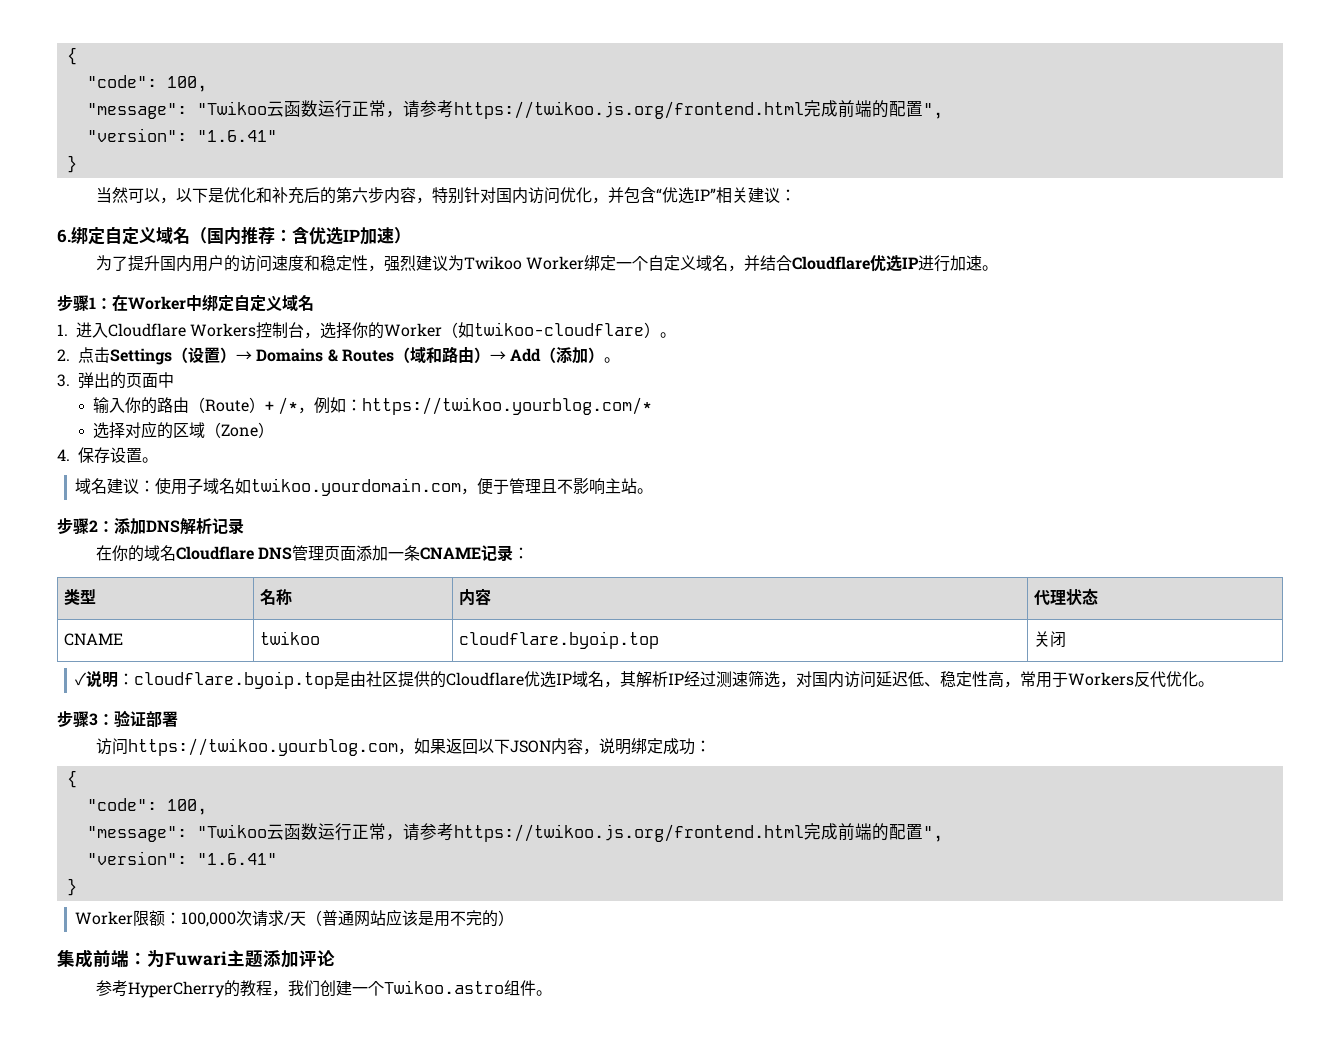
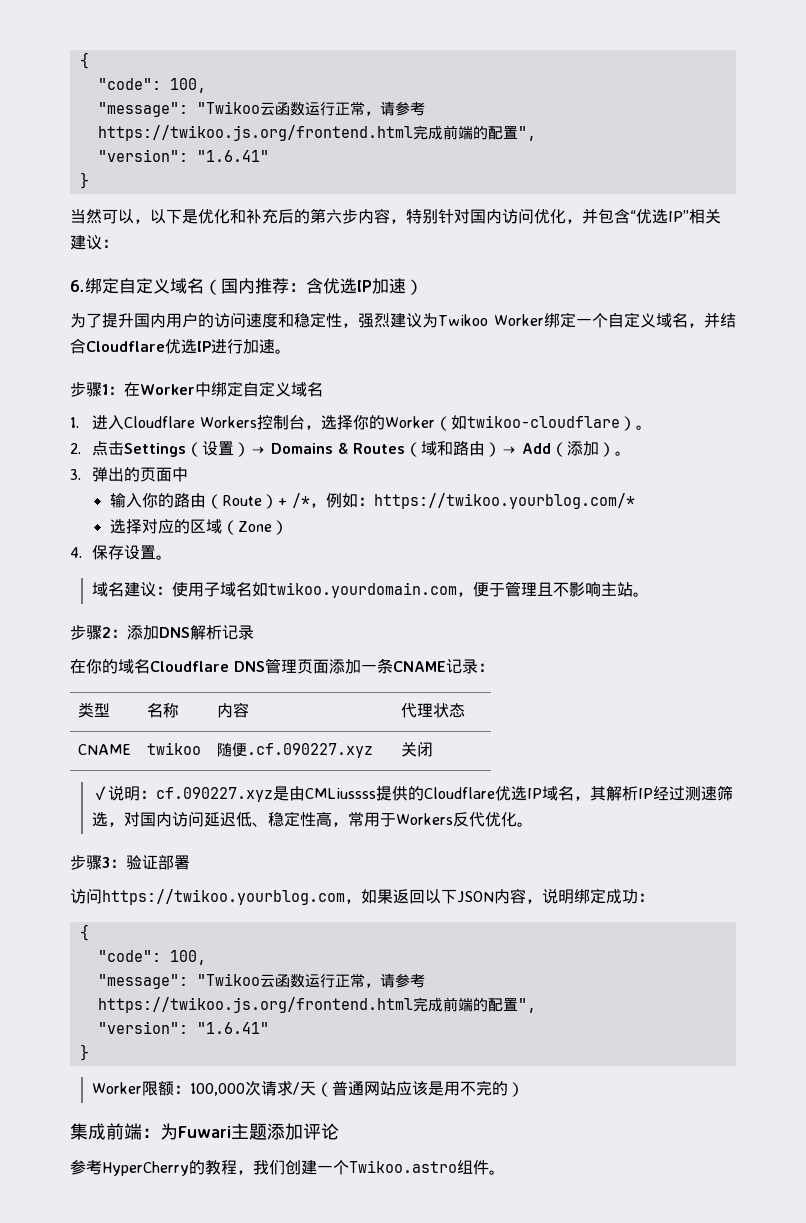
[458,631,659,649] cloudflare.byoip.top -> [216,742,373,758] 随便.cf.090227.xyz
[134,671,399,689] cloudflare.byoip.top是由社区 -> [156,786,377,802] cf.090227.xyz是由CMLiussss

